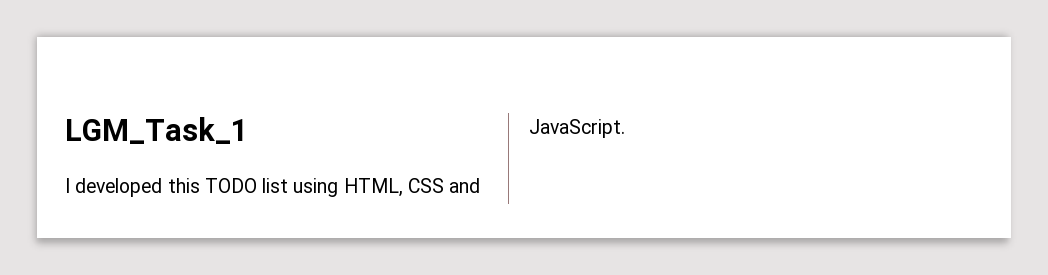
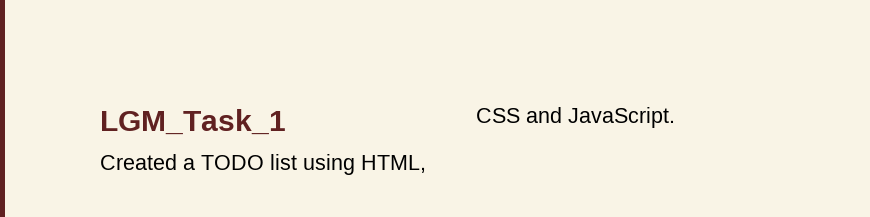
[65,178,200,197] I developed this -> [100,154,195,170] Created a

